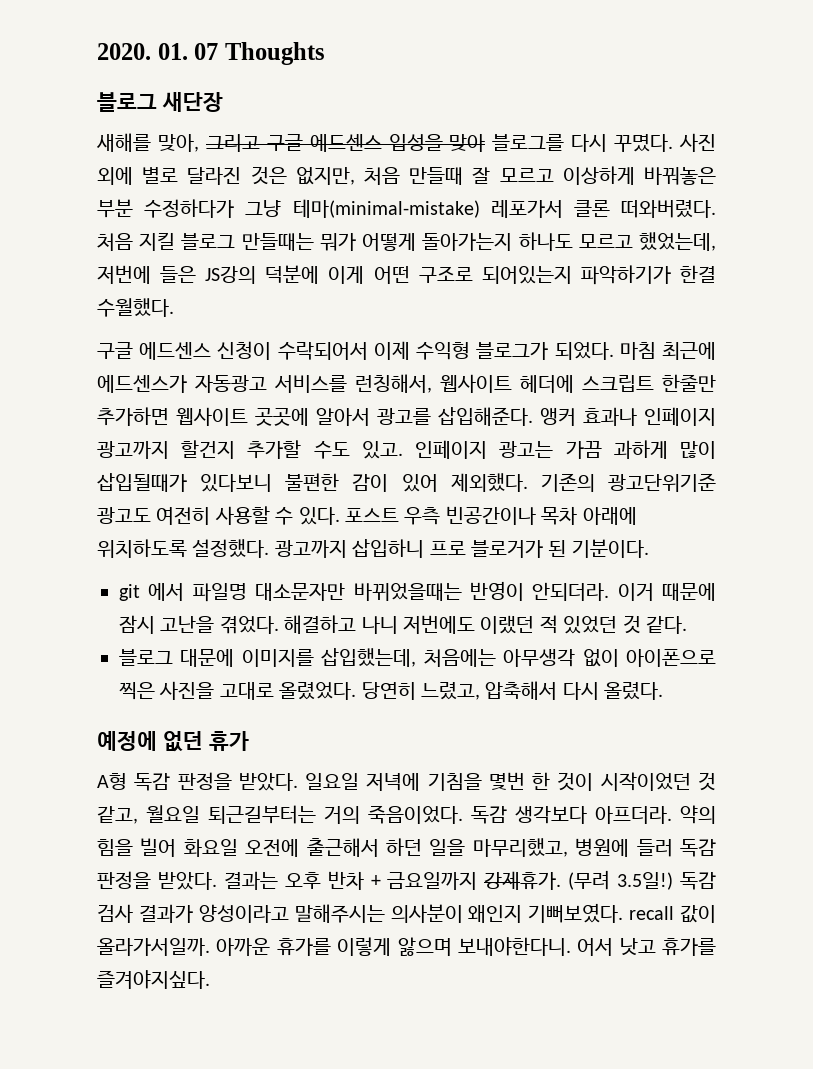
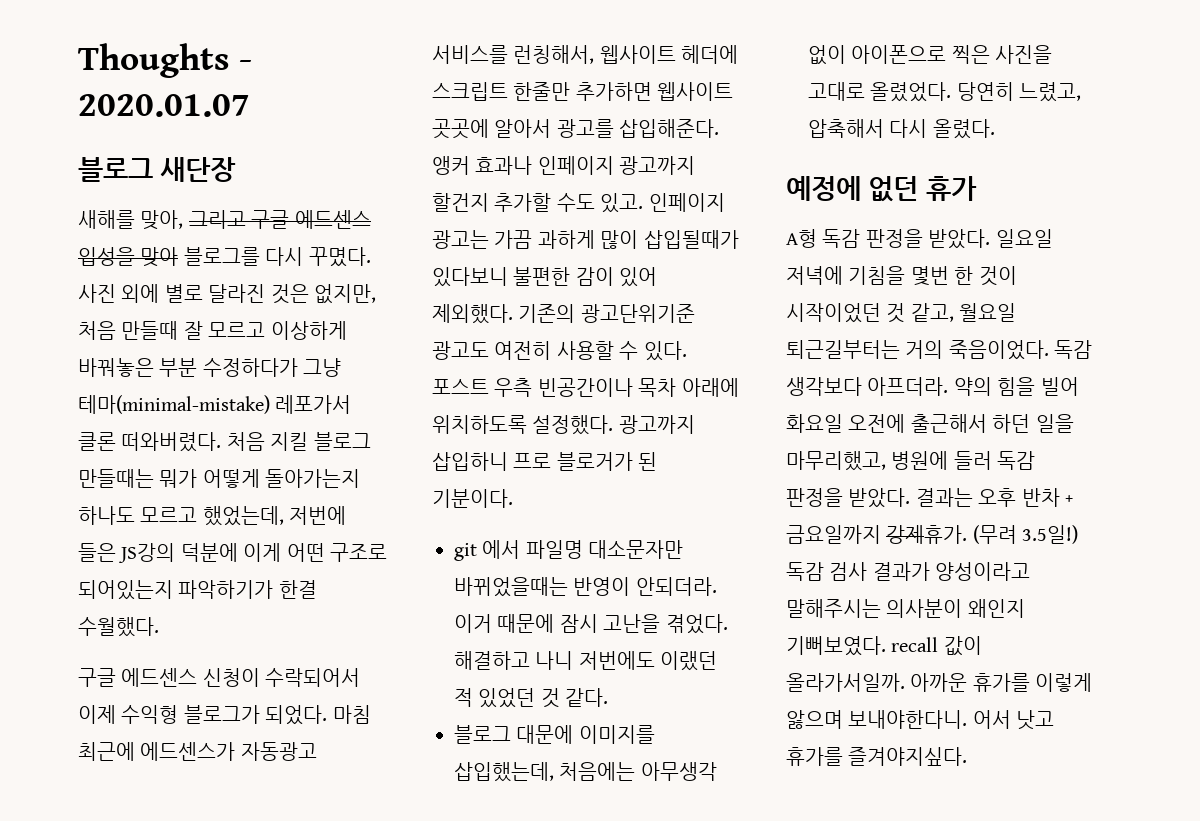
[97,43,219,60] 2020. 01. 07 -> (78, 60) none
(325, 53) none -> [238,60,252,70] [78,94,250,117] - 2020.01.07

